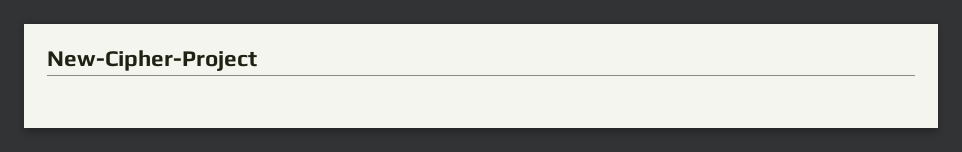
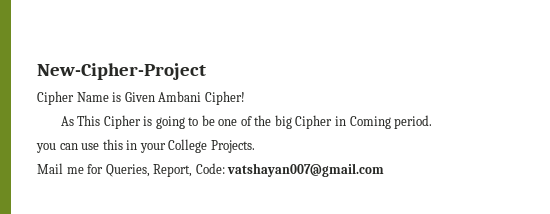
(257, 60) none -> [37,91,245,105] [60,115,433,129] [36,139,255,153] [37,163,385,177] // Cipher Name is Given Ambani Cipher! // As This Cipher is going to be one of the big Cipher in Coming period. // you can use this in your College Projects. // Mail me for Queries, Report, Code: vatshayan007@gmail.com

